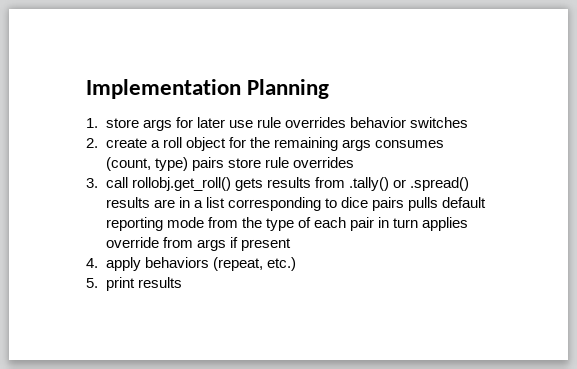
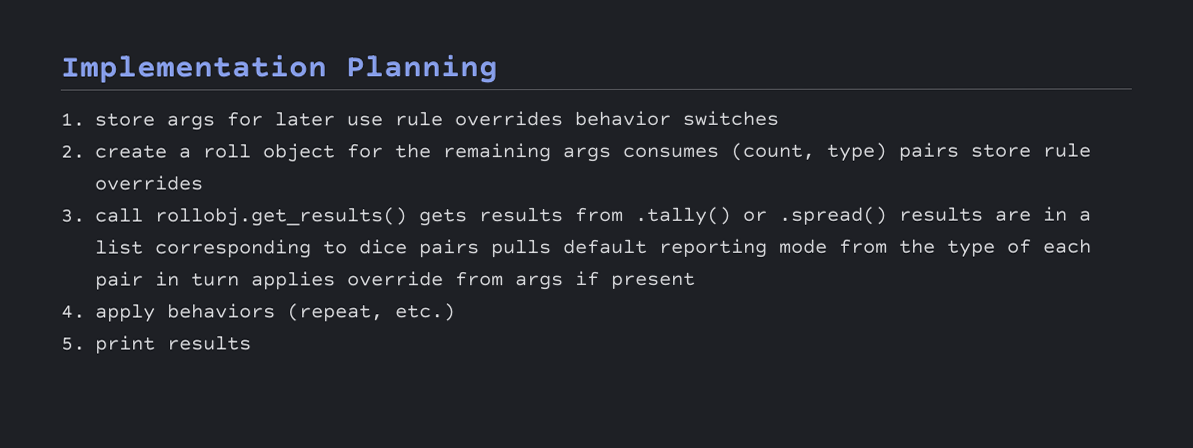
[131,177,231,191] rollobj.get_roll() -> [154,207,409,227] rollobj.get_results()

